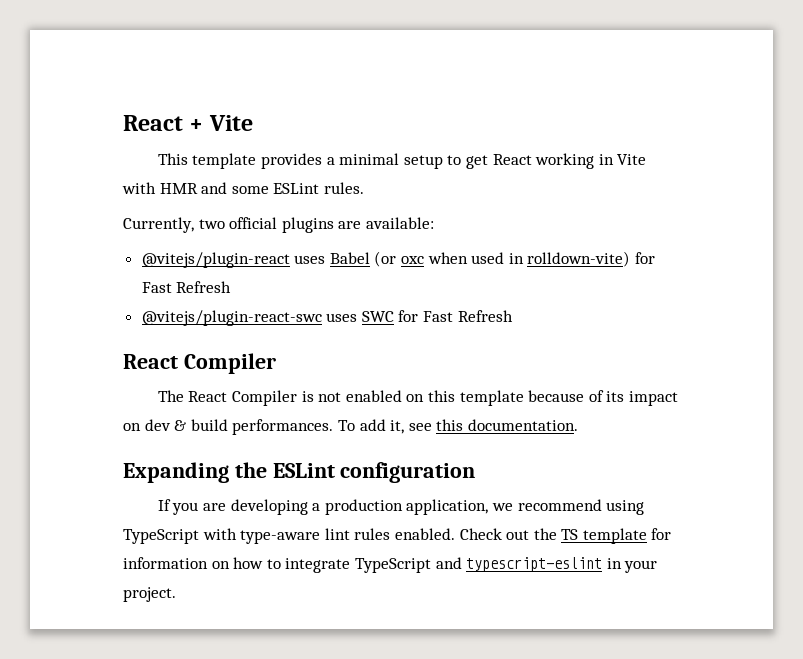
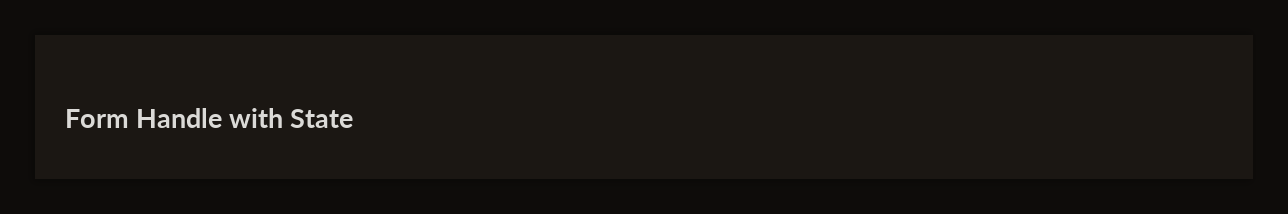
[123,115,253,131] [157,153,647,169] [122,182,364,194] [123,217,434,233] [141,251,656,268] [141,281,232,293] [141,310,513,326] [123,353,276,374] [157,390,678,406] [123,419,578,435] [123,462,476,483] [157,499,645,515] [123,528,672,544] [123,557,658,573] [123,587,176,602] React + Vite // This template provides a minimal setup to get React working in Vite with HMR and some ESLint rules. // Currently, two official plugins are available: // @vitejs/plugin-react uses Babel (or oxc when used in rolldown-vite) for Fast Refresh // @vitejs/plugin-react-swc uses SWC for Fast Refresh // React Compiler // The React Compiler is not enabled on this template because of its impact on dev & build performances. To add it, see this documentation. // Expanding the ESLint configuration // If you are developing a production application, we recommend using TypeScript with type-aware lint rules enabled. Check out the TS template for information on how to integrate TypeScript and typescript-eslint in your project. -> [65,108,354,128] Form Handle with State

